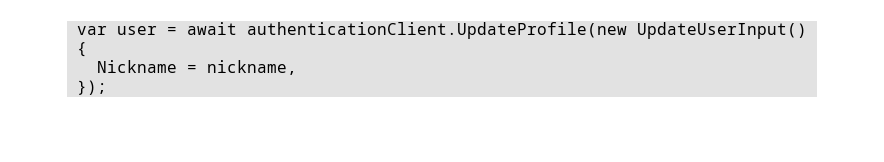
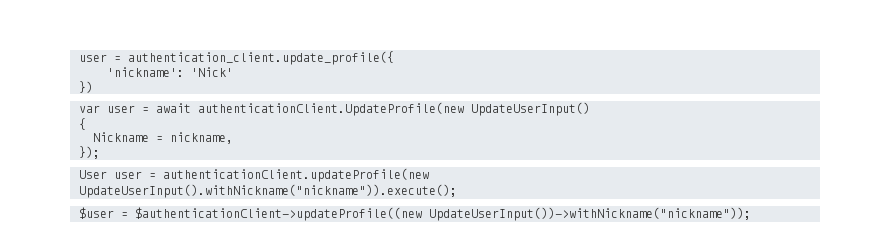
(76, 30) none -> [78,51,394,65] [106,67,233,77] [78,81,93,93] user = authentication_client.update_profile({ // 'nickname': 'Nick' // }) //
(107, 87) none -> [78,168,429,182] [78,184,457,198] [78,207,751,221] // User user = authenticationClient.updateProfile(new UpdateUserInput().withNickname("nickname")).execute(); // $user = $authenticationClient->updateProfile((new UpdateUserInput())->withNickname("nickname"));

